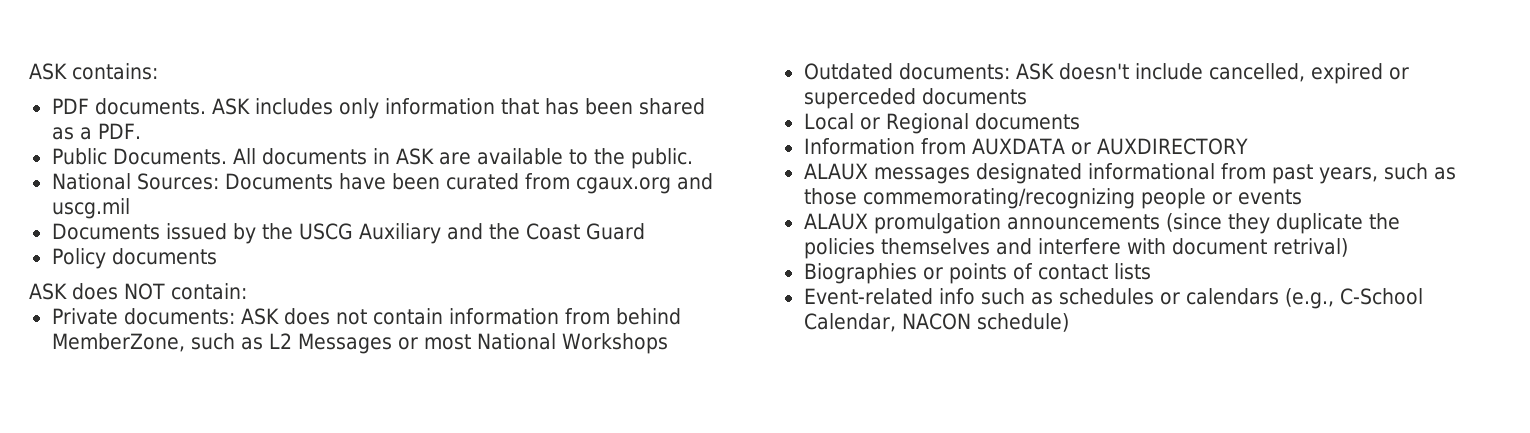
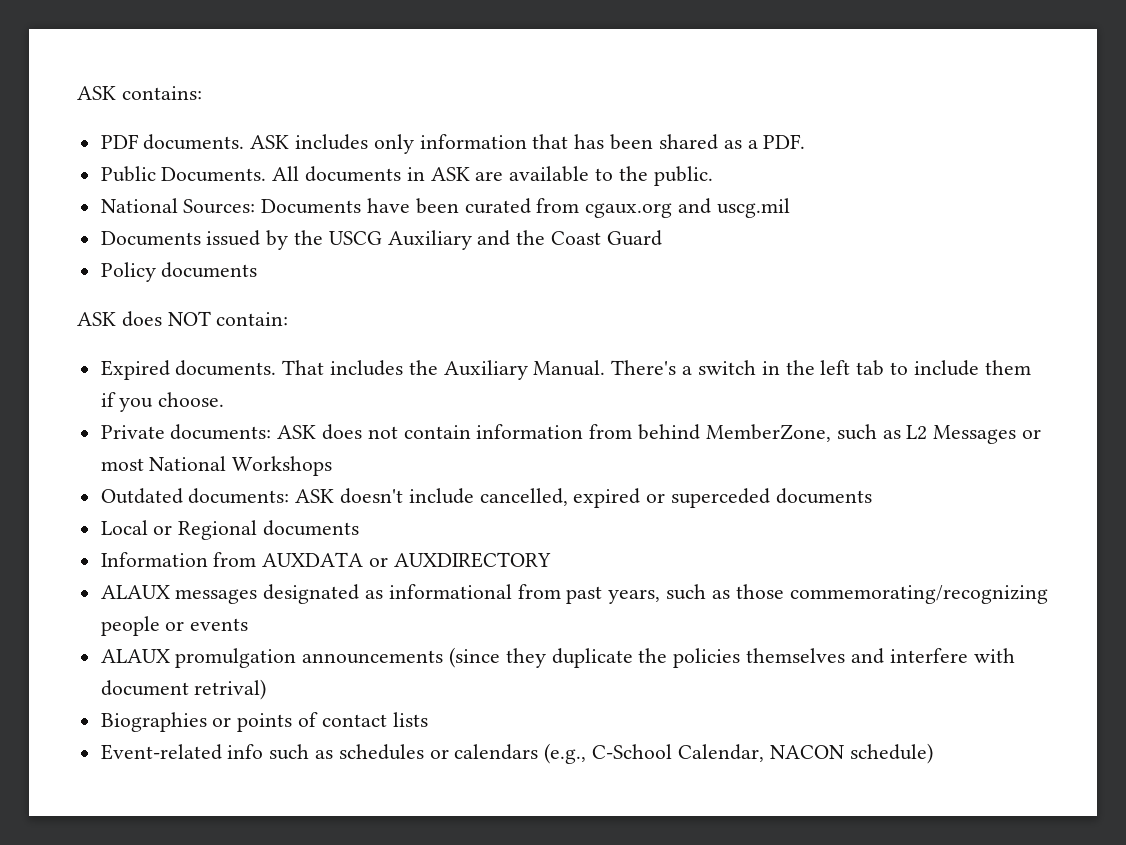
(247, 291) none -> [100,360,1031,380] [100,392,225,412] // Expired documents. That includes the Auxiliary Manual. There's a switch in the left tab to include them if you choose.
(1082, 173) none -> [365,590,384,599] as

